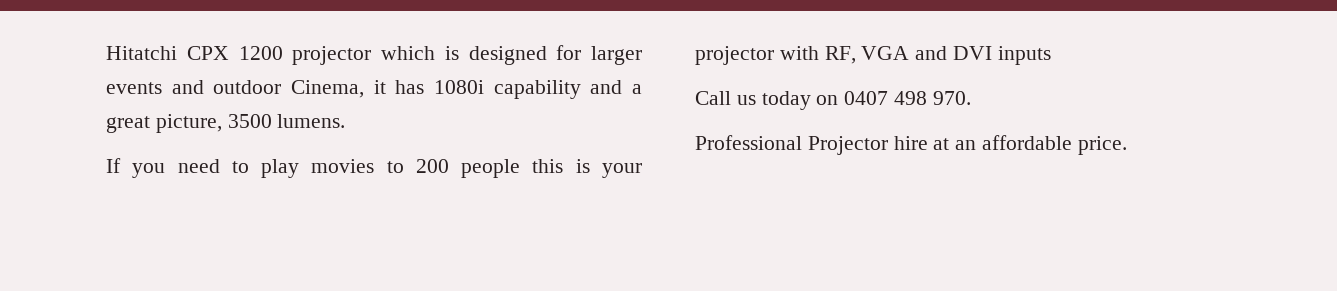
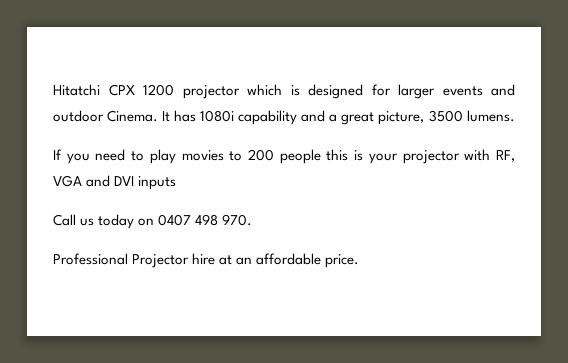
[291,80,386,98] Cinema, it -> [107,110,171,122] Cinema. It

